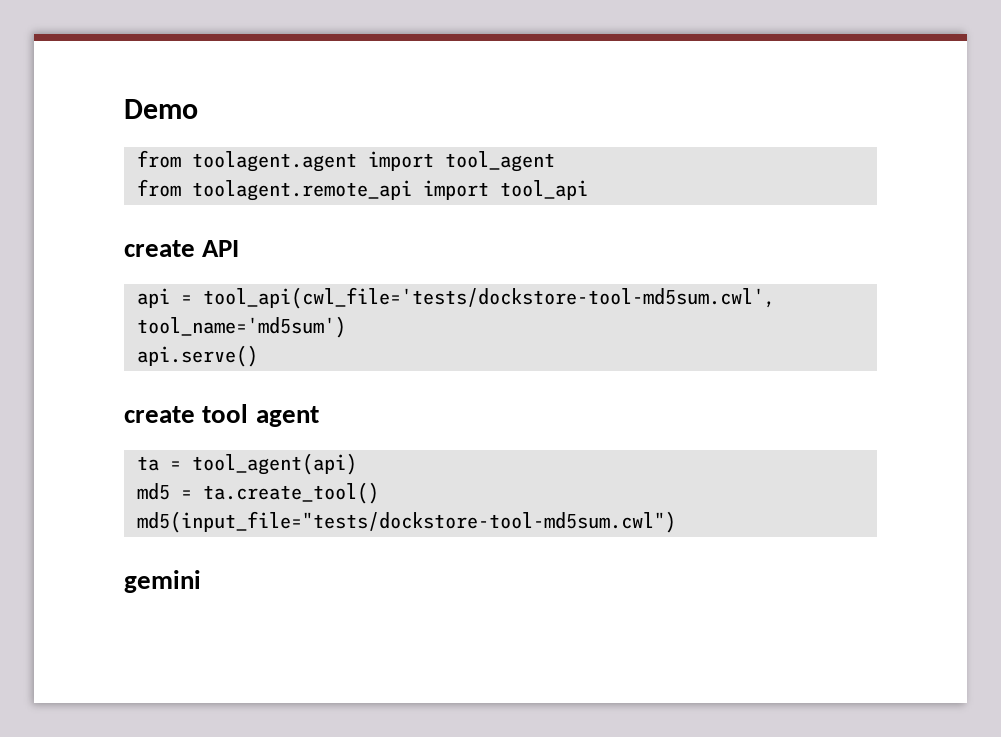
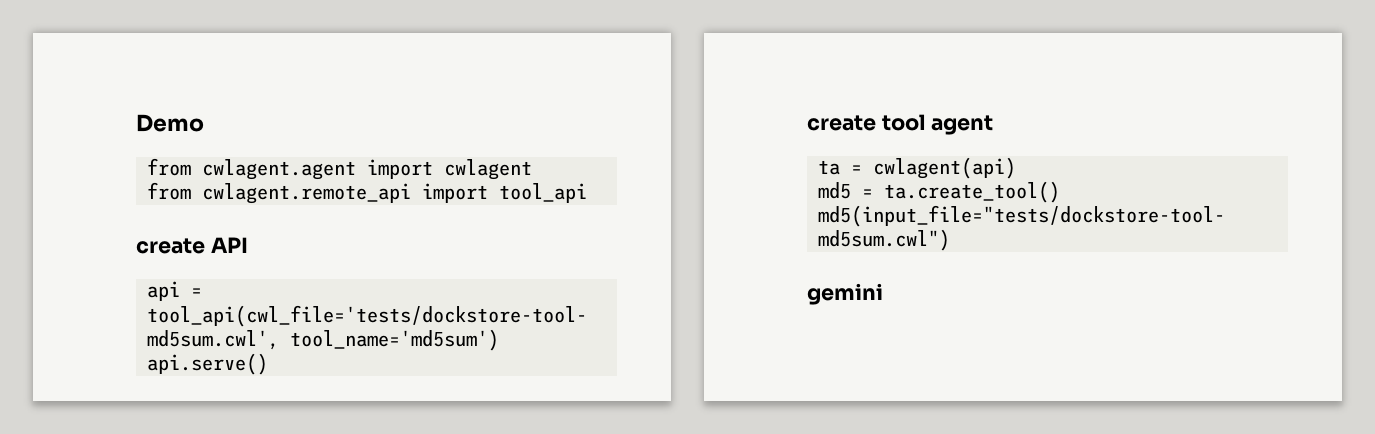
[191,151,555,172] [136,179,412,201] toolagent.agent import tool_agent // from toolagent.remote_api -> [202,159,533,180] [147,182,412,204] cwlagent.agent import cwlagent // from cwlagent.remote_api
[191,453,357,475] tool_agent(api) -> [873,157,1017,179] cwlagent(api)

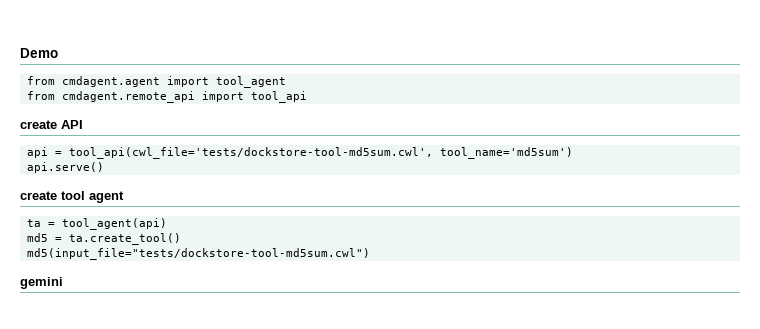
[202,159,533,180] [147,182,412,204] cwlagent.agent import cwlagent // from cwlagent.remote_api -> [62,76,287,88] [27,91,196,103] cmdagent.agent import tool_agent // from cmdagent.remote_api
[873,157,1017,179] cwlagent(api) -> [62,218,168,230] tool_agent(api)

